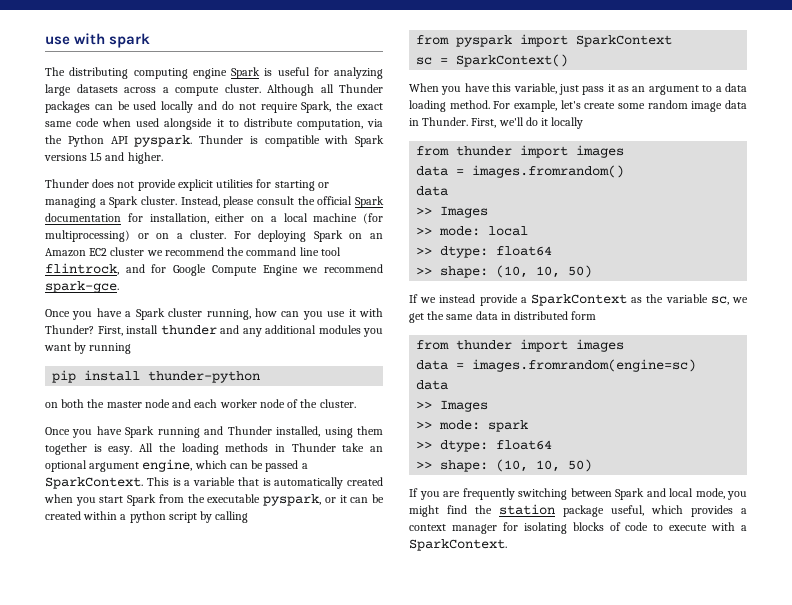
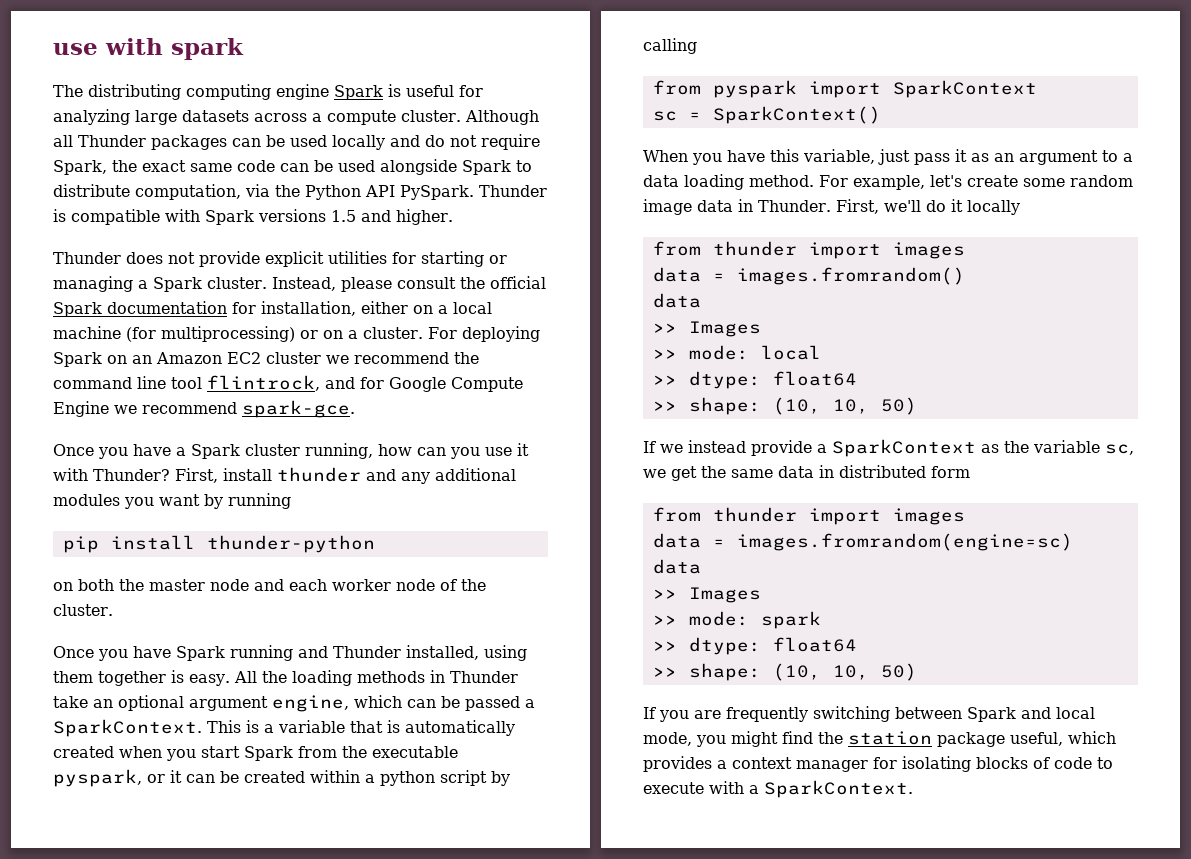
[102,118,132,127] when -> [280,160,333,172] can be
[216,119,224,127] it -> [462,160,511,175] Spark
[134,135,193,147] pyspark. -> [400,185,474,200] PySpark.

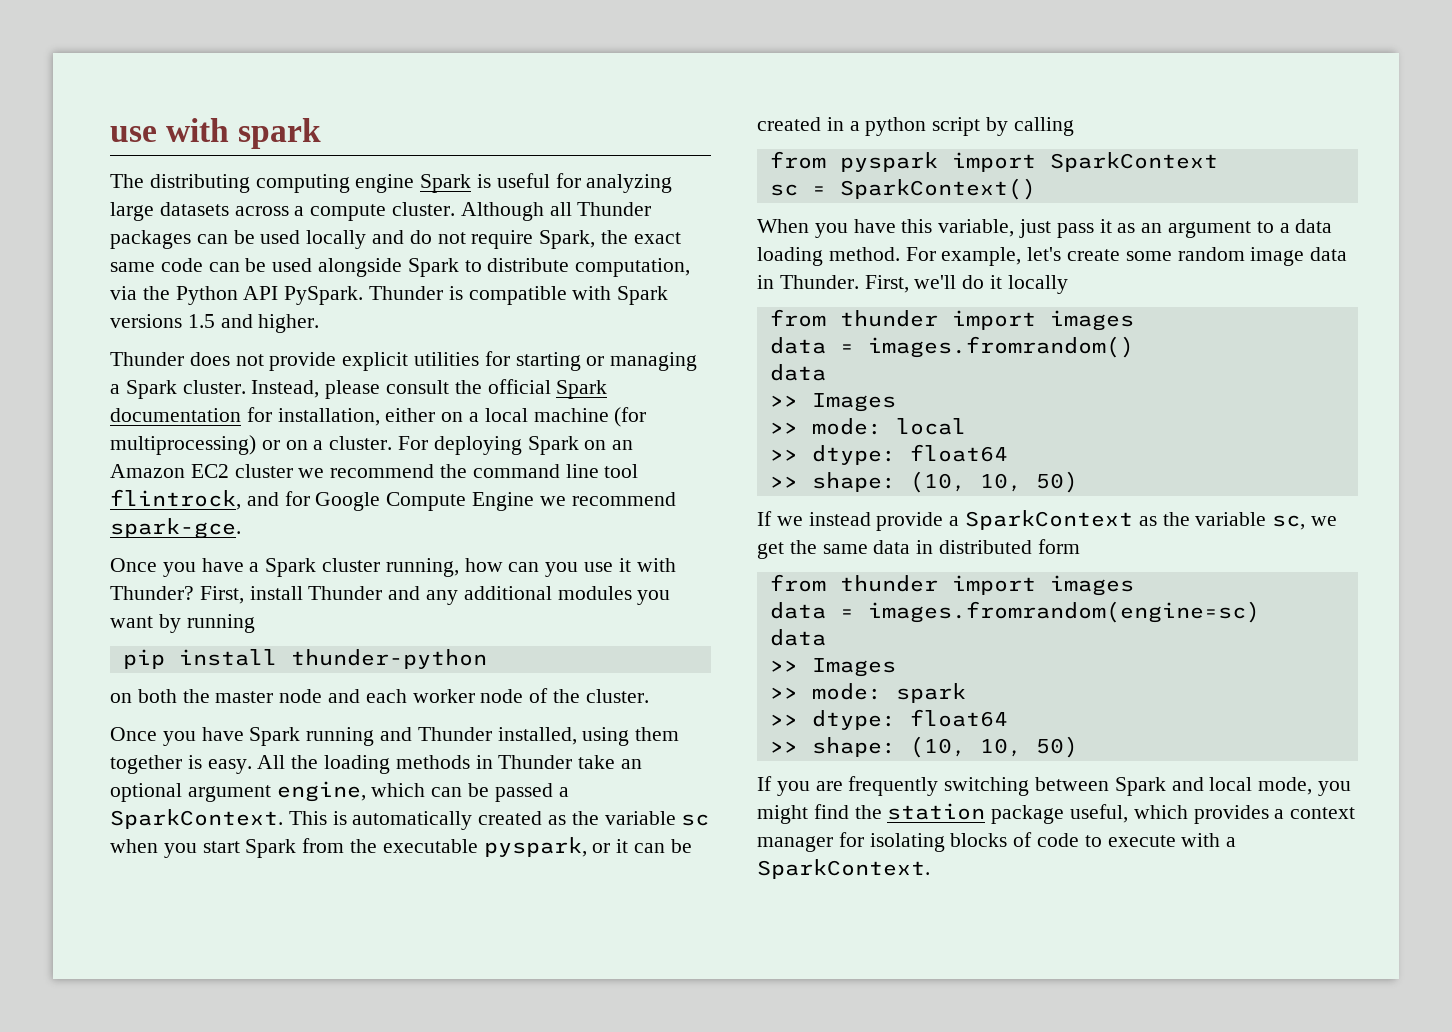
[277,467,361,482] thunder -> [308,586,383,600] Thunder
[264,720,515,736] [53,746,114,758] a variable that is automatically created -> [352,811,710,830] automatically created as the variable sc
[310,770,360,783] within -> [826,117,844,131] in

